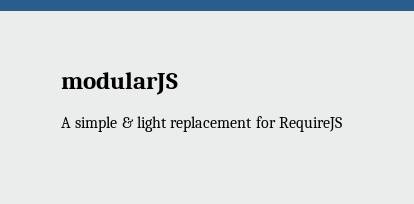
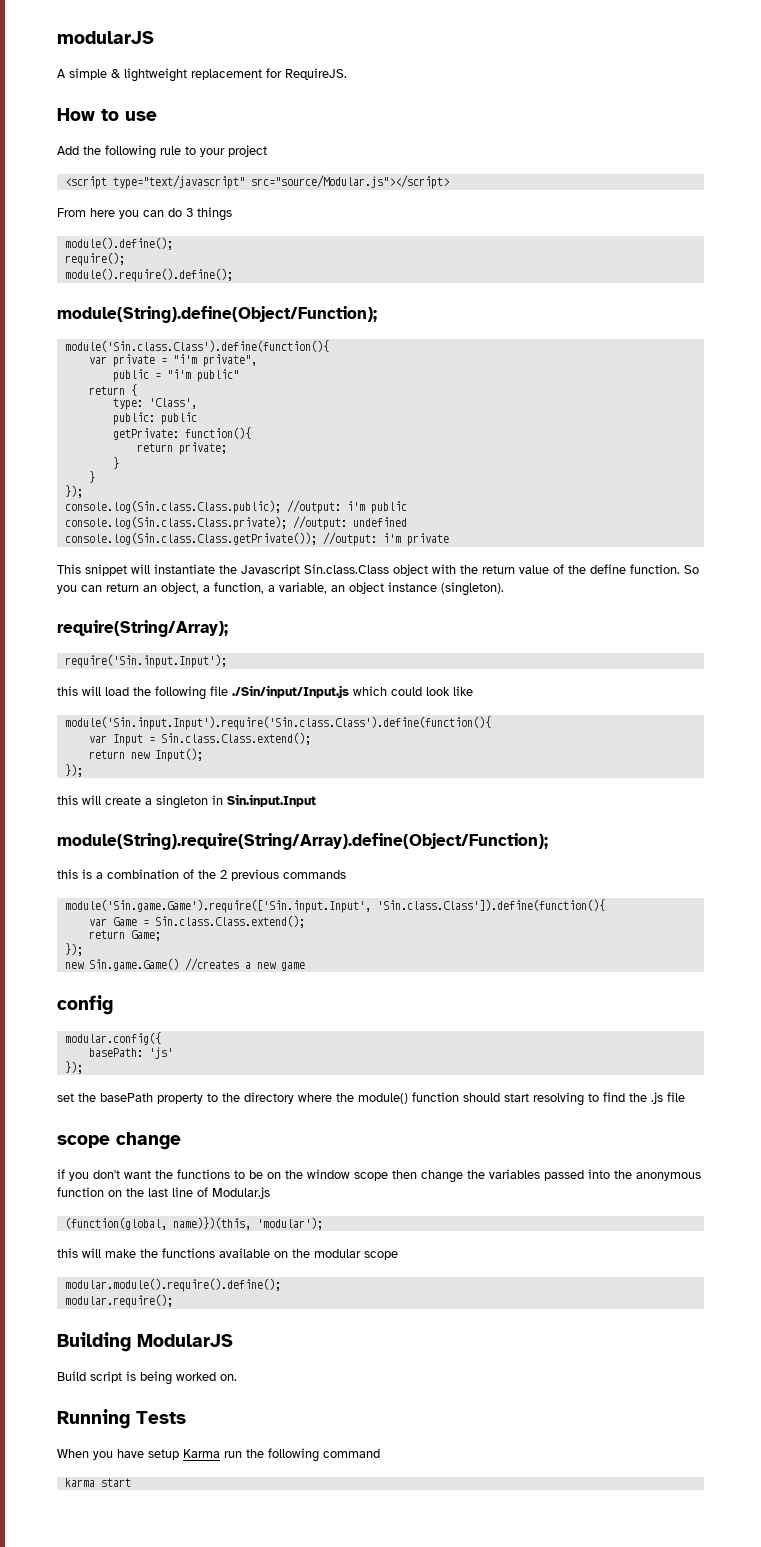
[136,116,167,132] light -> [124,68,187,82] lightweight
[278,117,342,132] RequireJS -> [285,68,347,80] [57,108,157,121] [57,145,267,159] [64,175,449,189] [57,207,232,221] [64,237,173,250] [64,252,125,266] [64,268,233,282] [57,306,377,323] [64,340,329,352] [88,354,257,367] [112,369,239,382] [88,384,137,396] [112,398,197,410] [112,412,197,425] [112,427,251,440] [136,442,227,455] [112,457,119,469] [88,471,95,483] [64,485,83,498] [64,500,407,514] [64,516,407,530] [64,532,449,546] [57,564,699,576] [57,582,504,596] [57,620,228,637] [64,654,227,668] [57,685,473,700] [64,716,491,730] [88,732,311,746] [88,748,203,762] [64,764,83,777] [57,794,316,809] [57,833,548,850] [57,869,346,881] [64,899,605,913] [88,915,305,928] [88,930,161,941] [64,943,83,956] [64,958,305,971] [57,995,113,1015] [64,1032,161,1045] [88,1047,173,1059] [64,1061,83,1074] [57,1092,685,1106] [57,1132,181,1150] [57,1169,701,1183] [57,1187,270,1199] [64,1217,323,1230] [57,1248,398,1260] [64,1278,281,1292] [64,1294,173,1308] [57,1332,233,1352] [57,1371,237,1385] [57,1409,186,1429] [57,1448,380,1462] [64,1478,131,1487] RequireJS. // How to use // Add the following rule to your project // <script type="text/javascript" src="source/Modular.js"></script> // From here you can do 3 things // module().define(); // require(); // module().require().define(); // module(String).define(Object/Function); // module('Sin.class.Class').define(function(){ // var private = "i'm private", // public = "i'm public" // return { // type: 'Class', // public: public // getPrivate: function(){ // return private; // } // } // }); // console.log(Sin.class.Class.public); //output: i'm public // console.log(Sin.class.Class.private); //output: undefined // console.log(Sin.class.Class.getPrivate()); //output: i'm private // This snippet will instantiate the Javascript Sin.class.Class object with the return value of the define function. So you can return an object, a function, a variable, an object instance (singleton). // require(String/Array); // require('Sin.input.Input'); // this will load the following file ./Sin/input/Input.js which could look like // module('Sin.input.Input').require('Sin.class.Class').define(function(){ // var Input = Sin.class.Class.extend(); // return new Input(); // }); // this will create a singleton in Sin.input.Input // module(String).require(String/Array).define(Object/Function); // this is a combination of the 2 previous commands // module('Sin.game.Game').require(['Sin.input.Input', 'Sin.class.Class']).define(function(){ // var Game = Sin.class.Class.extend(); // return Game; // }); // new Sin.game.Game() //creates a new game // config // modular.config({ // basePath: 'js' // }); // set the basePath property to the directory where the module() function should start resolving to find the .js file // scope change // if you don't want the functions to be on the window scope then change the variables passed into the anonymous function on the last line of Modular.js // (function(global, name)})(this, 'modular'); // this will make the functions available on the modular scope // modular.module().require().define(); // modular.require(); // Building ModularJS // Build script is being worked on. // Running Tests // When you have setup Karma run the following command // karma start

